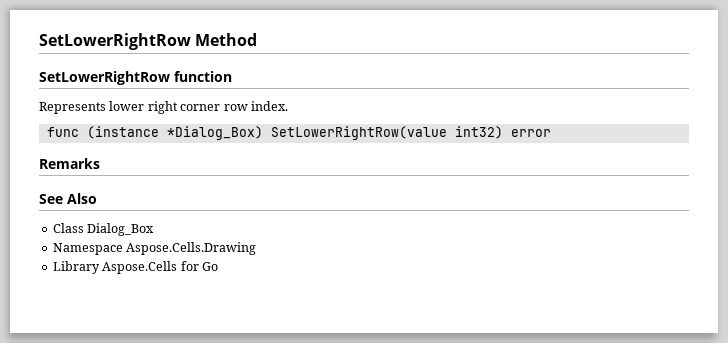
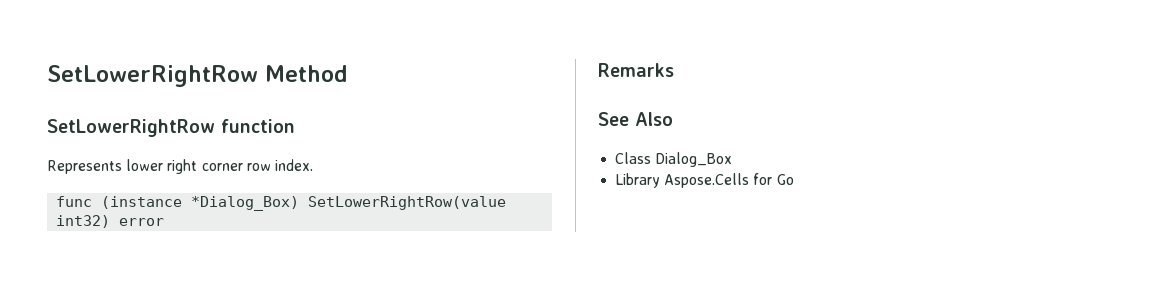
[52,242,257,255] // Namespace Aspose.Cells.Drawing -> (733, 159) none

